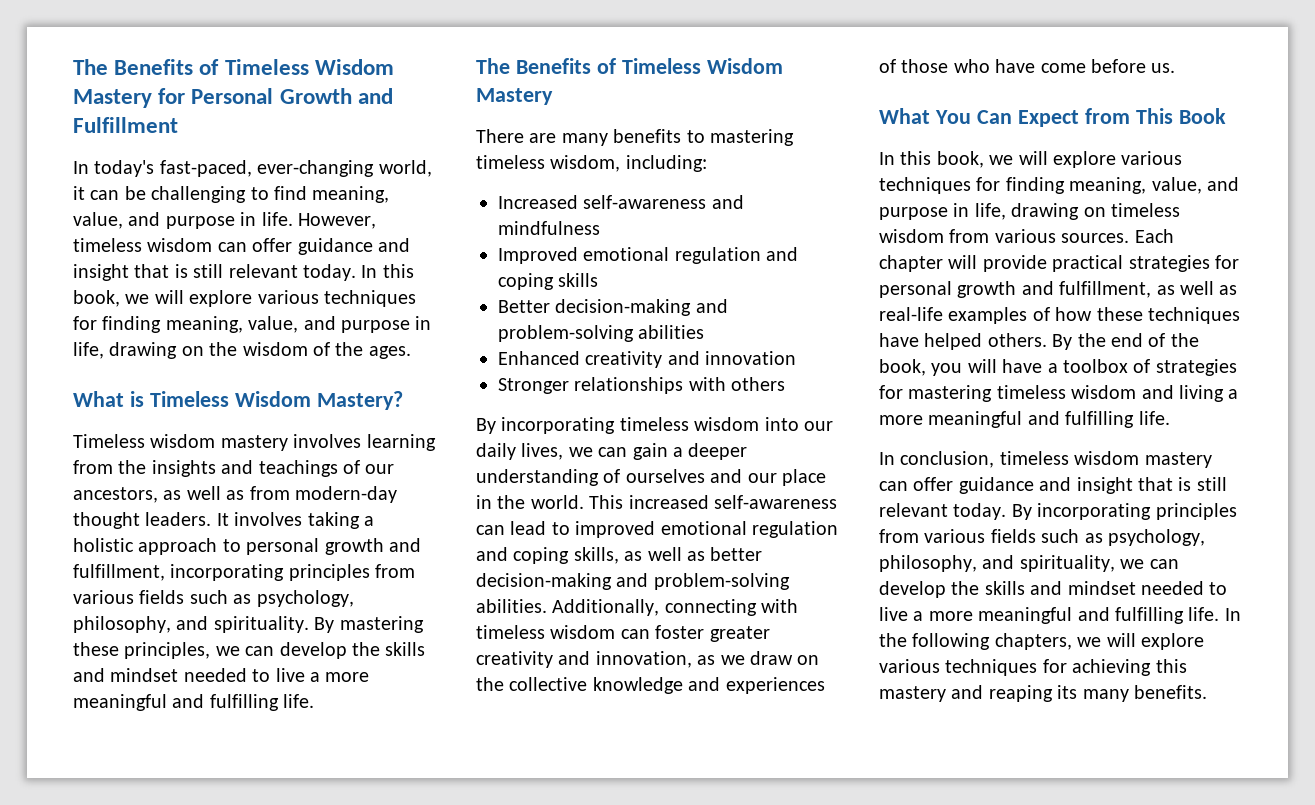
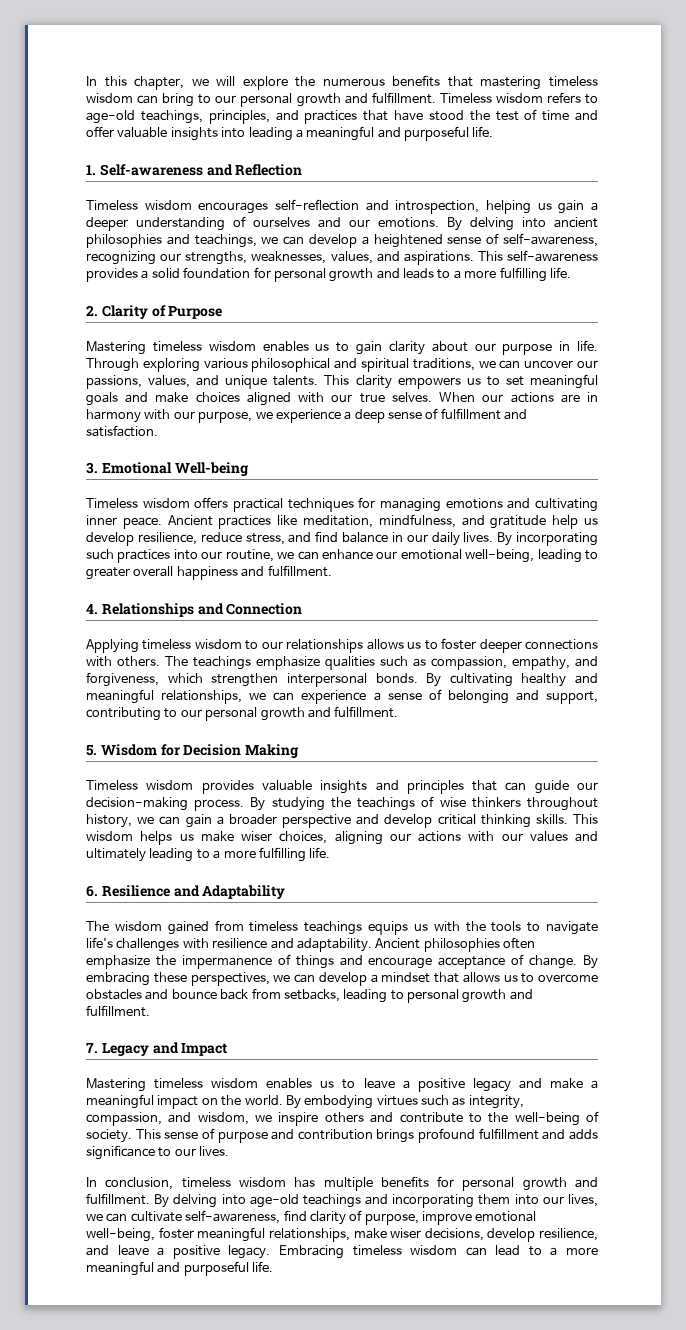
[73,59,394,75] [73,88,393,108] [73,117,178,133] [73,160,432,177] [73,186,390,203] [73,212,376,229] [73,238,410,255] [73,264,414,281] [73,290,416,307] [73,316,432,333] [73,342,411,359] [73,391,403,410] [73,434,436,451] [73,460,395,477] [73,486,397,503] [73,512,374,529] [73,538,421,555] [73,564,416,581] [73,590,354,607] [73,616,424,633] [73,642,426,659] [73,668,370,682] [73,694,315,711] [476,58,783,74] [476,88,553,105] [476,129,794,146] [476,155,707,172] [498,195,744,209] [498,221,600,235] [498,247,799,264] [498,273,599,290] [498,299,728,316] [498,325,705,342] [498,351,797,368] [498,377,786,394] [476,417,833,434] [476,443,628,460] The Benefits of Timeless Wisdom Mastery for Personal Growth and Fulfillment // In today's fast-paced, ever-changing world, it can be challenging to find meaning, value, and purpose in life. However, timeless wisdom can offer guidance and insight that is still relevant today. In this book, we will explore various techniques for finding meaning, value, and purpose in life, drawing on the wisdom of the ages. // What is Timeless Wisdom Mastery? // Timeless wisdom mastery involves learning from the insights and teachings of our ancestors, as well as from modern-day thought leaders. It involves taking a holistic approach to personal growth and fulfillment, incorporating principles from various fields such as psychology, philosophy, and spirituality. By mastering these principles, we can develop the skills and mindset needed to live a more meaningful and fulfilling life. // The Benefits of Timeless Wisdom Mastery // There are many benefits to mastering timeless wisdom, including: // Increased self-awareness and mindfulness // Improved emotional regulation and coping skills // Better decision-making and problem-solving abilities // Enhanced creativity and innovation // Stronger relationships with others // By incorporating timeless wisdom into our daily lives, we can -> [86,75,598,90] [86,92,598,107] [86,109,598,124] [86,126,494,141] [86,164,303,176] [86,199,552,214] In this chapter, we will explore the numerous benefits that mastering timeless wisdom can bring to our personal growth and fulfillment. Timeless wisdom refers to age-old teachings, principles, and practices that have stood the test of time and offer valuable insights into leading a meaningful and purposeful life. // 1. Self-awareness and Reflection // Timeless wisdom encourages self-reflection and introspection, helping us
[782,469,826,486] [476,495,837,509] [476,521,838,538] [476,547,763,564] [476,573,790,590] [476,599,799,616] [476,625,770,642] [476,651,820,668] [476,677,825,694] [879,59,1176,73] [879,108,1226,127] [879,151,1183,168] [879,177,1239,194] [879,203,1180,220] [879,229,1174,243] [879,255,1239,272] [879,281,1238,298] [879,307,1240,324] [879,333,1199,350] [879,359,1237,376] [879,385,1239,402] [879,411,1170,428] [879,451,1212,468] [879,477,1227,494] [879,503,1237,520] [879,529,1205,546] [879,555,1179,572] [879,581,1228,598] [879,607,1241,624] [879,633,1204,650] [879,659,1187,676] [879,685,1207,702] place in the world. This increased self-awareness can lead to improved emotional regulation and coping skills, as well as better decision-making and problem-solving abilities. Additionally, connecting with timeless wisdom can foster greater creativity and innovation, as we draw on the collective knowledge and experiences of those who have come before us. // What You Can Expect from This Book // In this book, we will explore various techniques for finding meaning, value, and purpose in life, drawing on timeless wisdom from various sources. Each chapter will provide practical strategies for personal growth and fulfillment, as well as real-life examples of how these techniques have helped others. By the end of the book, you will have a toolbox of strategies for mastering timeless wisdom and living a more meaningful and fulfilling life. // In conclusion, timeless wisdom mastery can offer guidance and insight that is still relevant today. By incorporating principles from various fields such as psychology, philosophy, and spirituality, we can develop the skills and mindset needed to live a more meaningful and fulfilling life. In the following chapters, we will explore various techniques for achieving this mastery and reaping its many benefits. -> [378,217,598,231] [86,233,598,248] [86,250,598,265] [86,267,571,282] [86,305,223,319] [86,340,598,355] [86,358,599,372] [86,374,598,389] [86,392,598,406] [86,408,528,423] [86,425,158,437] [86,462,249,476] [86,497,598,512] [86,514,598,529] [86,531,598,546] [86,549,598,563] [86,565,332,580] [86,603,303,617] [86,638,598,653] [86,656,598,670] [86,672,598,687] [86,689,599,704] [86,706,399,721] [86,744,300,758] [86,780,599,794] [86,796,598,811] [86,814,599,828] [86,831,598,845] [86,847,331,862] [86,885,286,899] [86,920,598,935] [86,937,535,952] [86,954,598,969] [86,972,598,986] [86,988,533,1003] [86,1005,150,1017] [86,1042,228,1056] [86,1078,598,1092] [86,1094,524,1109] [86,1111,600,1126] [86,1128,598,1143] [86,1145,230,1160] [86,1176,598,1191] [86,1193,598,1208] [86,1210,537,1225] [86,1227,598,1242] [86,1245,598,1259] [86,1261,274,1276] emotions. By delving into ancient philosophies and teachings, we can develop a heightened sense of self-awareness, recognizing our strengths, weaknesses, values, and aspirations. This self-awareness provides a solid foundation for personal growth and leads to a more fulfilling life. // 2. Clarity of Purpose // Mastering timeless wisdom enables us to gain clarity about our purpose in life. Through exploring various philosophical and spiritual traditions, we can uncover our passions, values, and unique talents. This clarity empowers us to set meaningful goals and make choices aligned with our true selves. When our actions are in harmony with our purpose, we experience a deep sense of fulfillment and satisfaction. // 3. Emotional Well-being // Timeless wisdom offers practical techniques for managing emotions and cultivating inner peace. Ancient practices like meditation, mindfulness, and gratitude help us develop resilience, reduce stress, and find balance in our daily lives. By incorporating such practices into our routine, we can enhance our emotional well-being, leading to greater overall happiness and fulfillment. // 4. Relationships and Connection // Applying timeless wisdom to our relationships allows us to foster deeper connections with others. The teachings emphasize qualities such as compassion, empathy, and forgiveness, which strengthen interpersonal bonds. By cultivating healthy and meaningful relationships, we can experience a sense of belonging and support, contributing to our personal growth and fulfillment. // 5. Wisdom for Decision Making // Timeless wisdom provides valuable insights and principles that can guide our decision-making process. By studying the teachings of wise thinkers throughout history, we can gain a broader perspective and develop critical thinking skills. This wisdom helps us make wiser choices, aligning our actions with our values and ultimately leading to a more fulfilling life. // 6. Resilience and Adaptability // The wisdom gained from timeless teachings equips us with the tools to navigate life's challenges with resilience and adaptability. Ancient philosophies often emphasize the impermanence of things and encourage acceptance of change. By embracing these perspectives, we can develop a mindset that allows us to overcome obstacles and bounce back from setbacks, leading to personal growth and fulfillment. // 7. Legacy and Impact // Mastering timeless wisdom enables us to leave a positive legacy and make a meaningful impact on the world. By embodying virtues such as integrity, compassion, and wisdom, we inspire others and contribute to the well-being of society. This sense of purpose and contribution brings profound fulfillment and adds significance to our lives. // In conclusion, timeless wisdom has multiple benefits for personal growth and fulfillment. By delving into age-old teachings and incorporating them into our lives, we can cultivate self-awareness, find clarity of purpose, improve emotional well-being, foster meaningful relationships, make wiser decisions, develop resilience, and leave a positive legacy. Embracing timeless wisdom can lead to a more meaningful and purposeful life.

